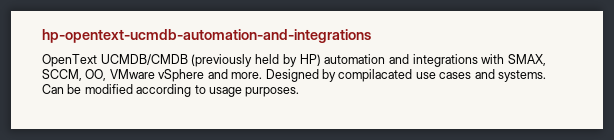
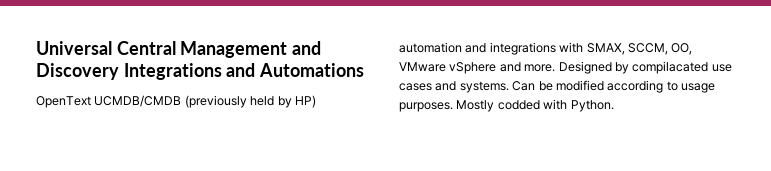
[42,29,371,43] hp-opentext-ucmdb-automation-and-integrations -> [36,41,322,58] [36,63,365,80] Universal Central Management and Discovery Integrations and Automations
(300, 92) none -> [456,99,614,112] Mostly codded with Python.

